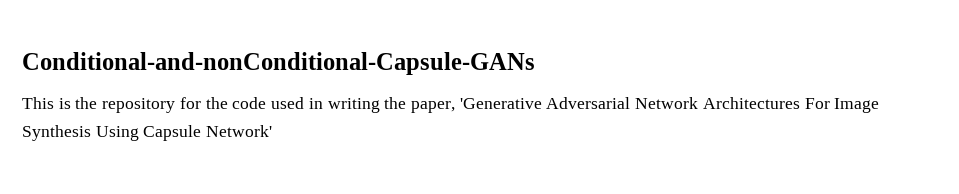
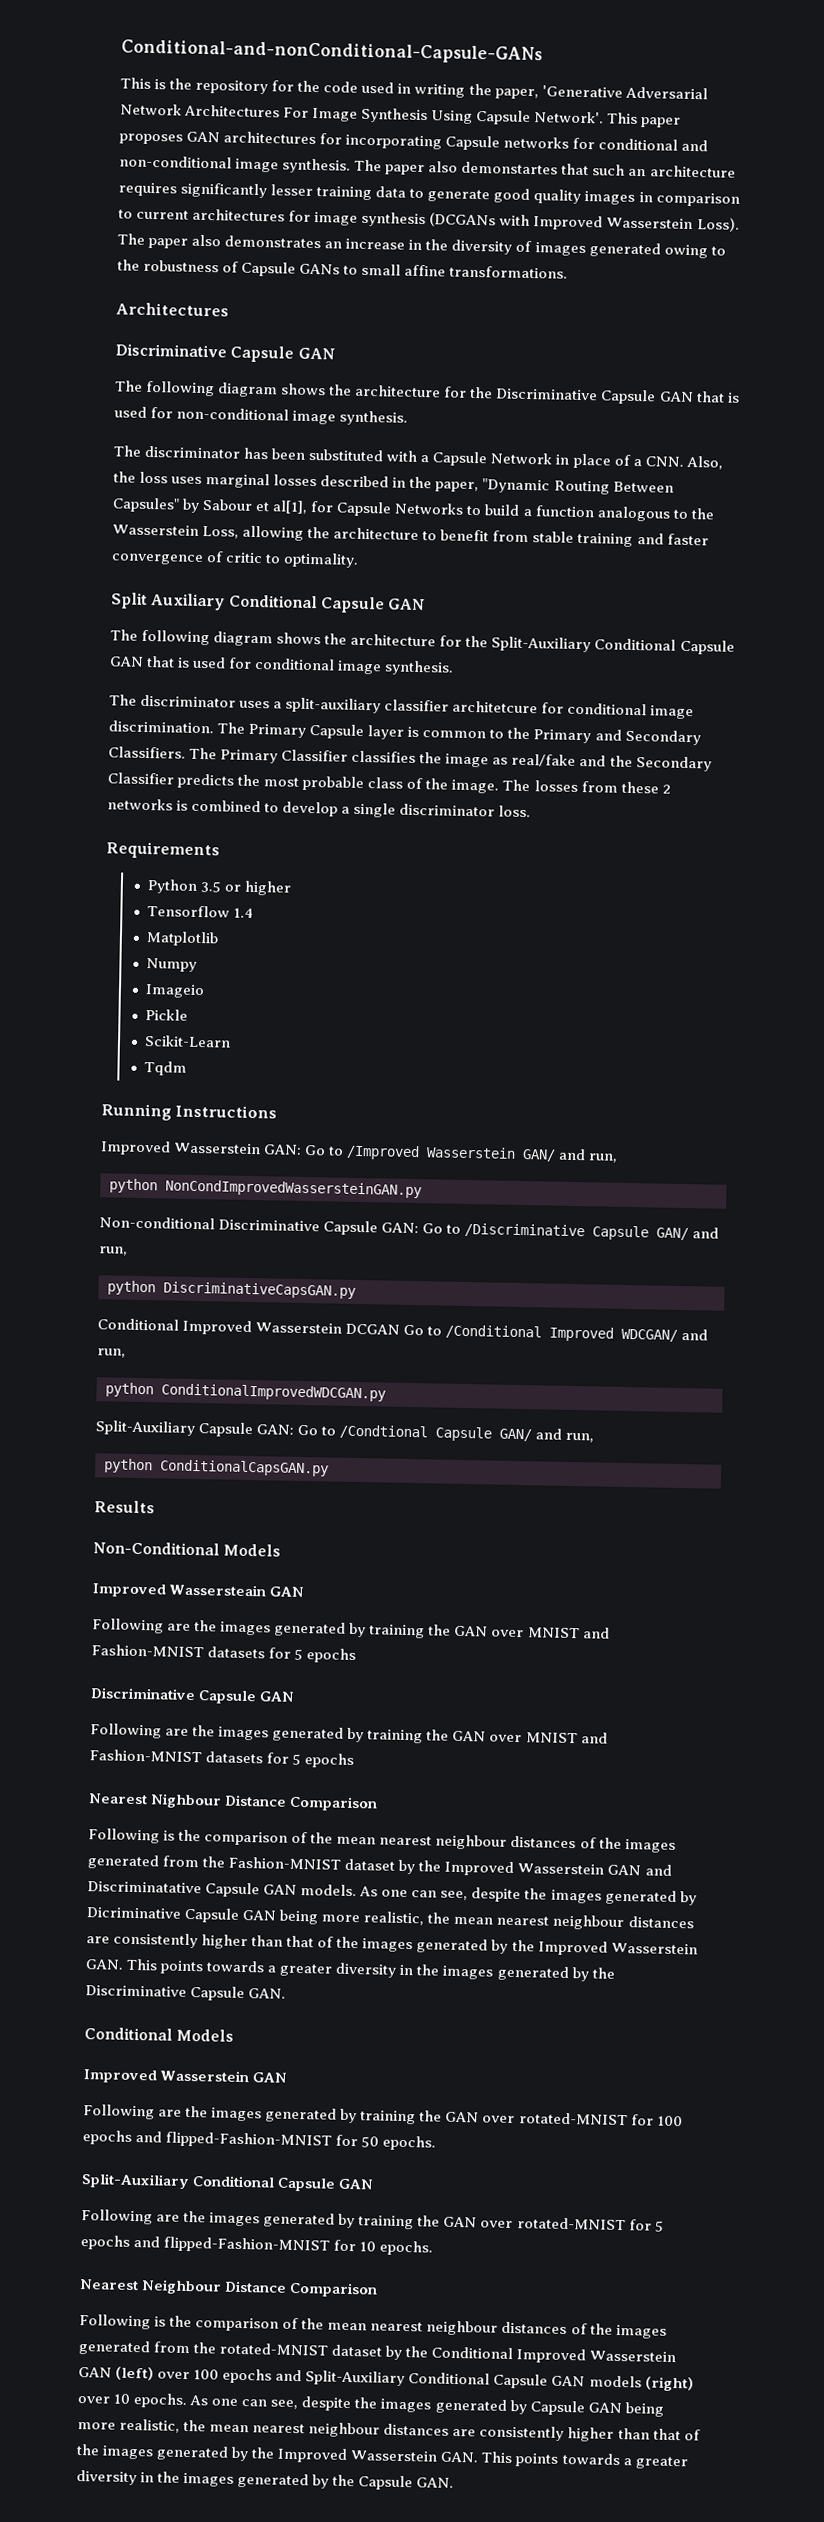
[206,125,273,137] Network' -> [534,111,682,128] [119,131,709,152] [119,155,736,178] [118,182,740,207] [118,208,740,232] [117,233,726,259] [117,259,569,279] [116,302,229,317] [115,343,335,363] [115,380,740,405] [114,406,409,426] [113,445,723,470] [113,471,674,495] [112,497,714,522] [112,524,709,547] [111,551,360,568] [111,592,426,614] [110,629,735,655] [109,655,455,676] [109,694,695,720] [108,720,701,746] [108,746,712,772] [107,772,671,794] [107,798,532,818] [106,841,220,860] [147,879,292,896] [147,905,255,919] [146,931,220,947] [146,958,198,972] [145,984,206,999] [145,1009,189,1021] [144,1035,232,1048] [144,1061,188,1076] [101,1103,278,1121] [100,1140,619,1163] [109,1178,422,1199] [99,1216,720,1241] [99,1246,128,1256] [107,1280,356,1299] [97,1318,709,1342] [97,1348,126,1358] [105,1382,386,1402] [95,1420,595,1443] [104,1458,329,1477] [94,1500,155,1514] [93,1541,282,1557] [92,1583,305,1598] [92,1618,610,1639] [91,1644,357,1664] [90,1687,296,1705] [90,1723,608,1744] [89,1749,355,1769] [88,1793,379,1812] [88,1828,676,1853] [87,1854,672,1877] [87,1881,697,1906] [86,1907,694,1931] [86,1932,698,1956] [85,1958,615,1982] [85,1985,287,2002] [84,2027,235,2042] [83,2069,288,2084] [83,2104,683,2127] [82,2130,437,2151] [81,2173,375,2192] [81,2209,664,2232] [80,2235,434,2256] [79,2279,379,2298] [79,2314,667,2339] [78,2340,677,2364] [78,2366,694,2392] [77,2393,664,2417] [77,2418,701,2442] [76,2444,688,2470] [76,2470,455,2491] Network'. This paper proposes GAN architectures for incorporating Capsule networks for conditional and non-conditional image synthesis. The paper also demonstartes that such an architecture requires significantly lesser training data to generate good quality images in comparison to current architectures for image synthesis (DCGANs with Improved Wasserstein Loss). The paper also demonstrates an increase in the diversity of images generated owing to the robustness of Capsule GANs to small affine transformations. // Architectures // Discriminative Capsule GAN // The following diagram shows the architecture for the Discriminative Capsule GAN that is used for non-conditional image synthesis. // The discriminator has been substituted with a Capsule Network in place of a CNN. Also, the loss uses marginal losses described in the paper, "Dynamic Routing Between Capsules" by Sabour et al[1], for Capsule Networks to build a function analogous to the Wasserstein Loss, allowing the architecture to benefit from stable training and faster convergence of critic to optimality. // Split Auxiliary Conditional Capsule GAN // The following diagram shows the architecture for the Split-Auxiliary Conditional Capsule GAN that is used for conditional image synthesis. // The discriminator uses a split-auxiliary classifier architetcure for conditional image discrimination. The Primary Capsule layer is common to the Primary and Secondary Classifiers. The Primary Classifier classifies the image as real/fake and the Secondary Classifier predicts the most probable class of the image. The losses from these 2 networks is combined to develop a single discriminator loss. // Requirements // Python 3.5 or higher // Tensorflow 1.4 // Matplotlib // Numpy // Imageio // Pickle // Scikit-Learn // Tqdm // Running Instructions // Improved Wasserstein GAN: Go to /Improved Wasserstein GAN/ and run, // python NonCondImprovedWassersteinGAN.py // Non-conditional Discriminative Capsule GAN: Go to /Discriminative Capsule GAN/ and run, // python DiscriminativeCapsGAN.py // Conditional Improved Wasserstein DCGAN Go to /Conditional Improved WDCGAN/ and run, // python ConditionalImprovedWDCGAN.py // Split-Auxiliary Capsule GAN: Go to /Condtional Capsule GAN/ and run, // python ConditionalCapsGAN.py // Results // Non-Conditional Models // Improved Wassersteain GAN // Following are the images generated by training the GAN over MNIST and Fashion-MNIST datasets for 5 epochs // Discriminative Capsule GAN // Following are the images generated by training the GAN over MNIST and Fashion-MNIST datasets for 5 epochs // Nearest Nighbour Distance Comparison // Following is the comparison of the mean nearest neighbour distances of the images generated from the Fashion-MNIST dataset by the Improved Wasserstein GAN and Discriminatative Capsule GAN models. As one can see, despite the images generated by Dicriminative Capsule GAN being more realistic, the mean nearest neighbour distances are consistently higher than that of the images generated by the Improved Wasserstein GAN. This points towards a greater diversity in the images generated by the Discriminative Capsule GAN. // Conditional Models // Improved Wasserstein GAN // Following are the images generated by training the GAN over rotated-MNIST for 100 epochs and flipped-Fashion-MNIST for 50 epochs. // Split-Auxiliary Conditional Capsule GAN // Following are the images generated by training the GAN over rotated-MNIST for 5 epochs and flipped-Fashion-MNIST for 10 epochs. // Nearest Neighbour Distance Comparison // Following is the comparison of the mean nearest neighbour distances of the images generated from the rotated-MNIST dataset by the Conditional Improved Wasserstein GAN (left) over 100 epochs and Split-Auxiliary Conditional Capsule GAN models (right) over 10 epochs. As one can see, despite the images generated by Capsule GAN being more realistic, the mean nearest neighbour distances are consistently higher than that of the images generated by the Improved Wasserstein GAN. This points towards a greater diversity in the images generated by the Capsule GAN.

